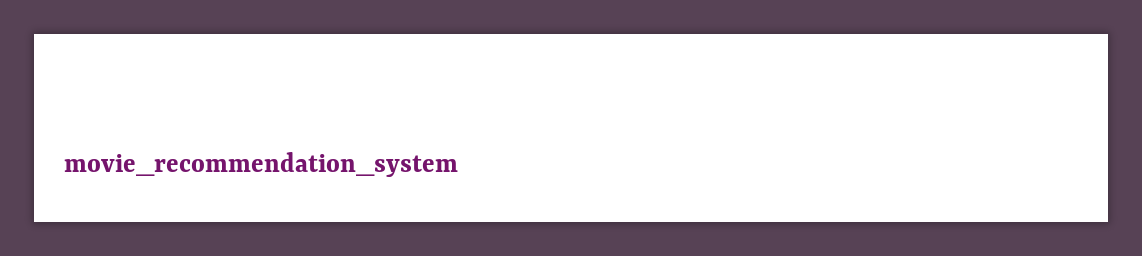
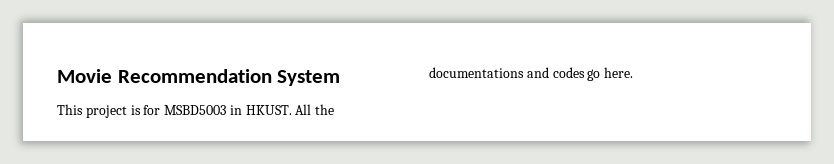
[64,152,458,177] movie_recommendation_system -> [57,69,341,86] [57,104,335,118] [429,67,634,81] Movie Recommendation System // This project is for MSBD5003 in HKUST. All the documentations and codes go here.

